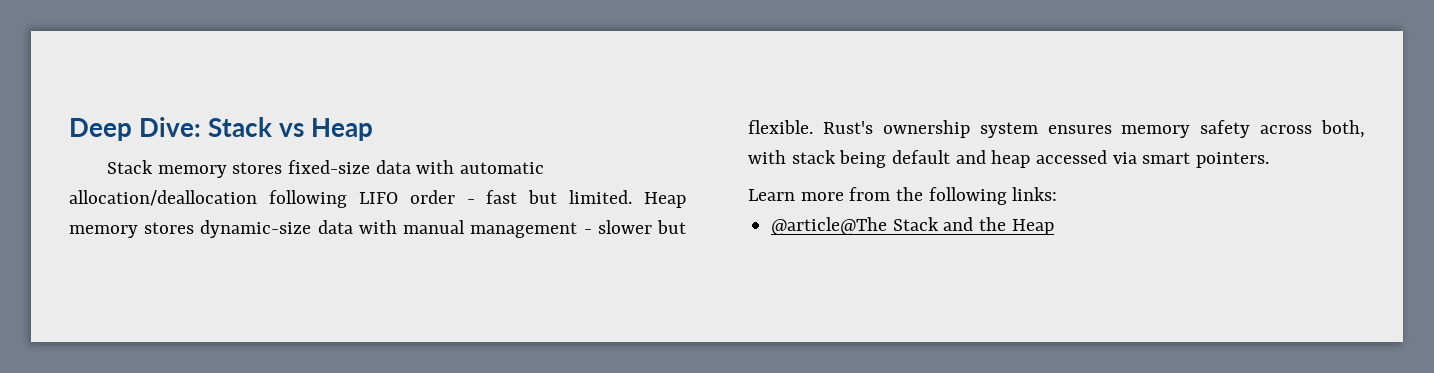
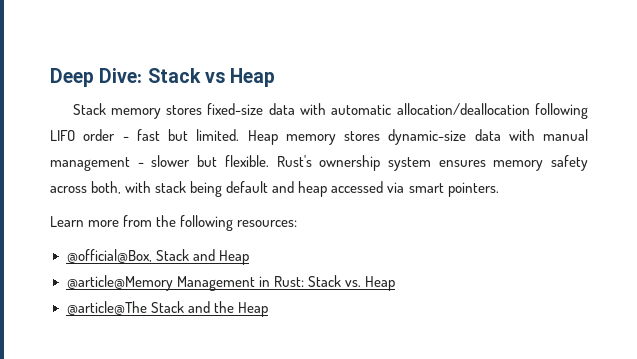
[1012,187,1058,201] links: -> [237,220,298,227] [66,249,249,265] [66,275,395,291] resources: // @official@Box, Stack and Heap // @article@Memory Management in Rust: Stack vs. Heap

